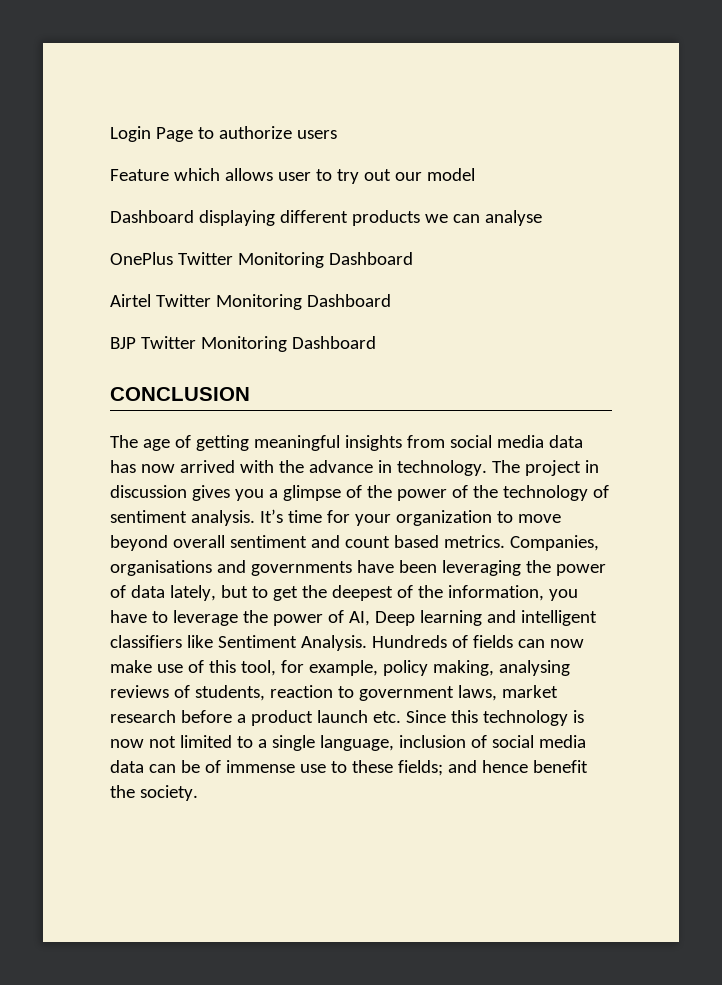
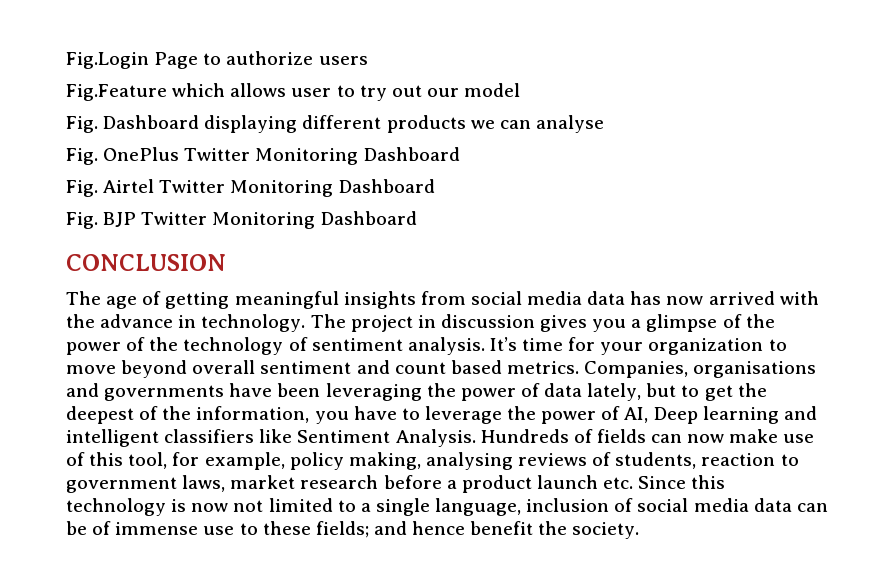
[110,126,151,142] Login -> [66,52,149,69] Fig.Login
[110,169,169,181] Feature -> [66,84,167,101] Fig.Feature
(475, 174) none -> [66,116,98,133] Fig.
(542, 218) none -> [66,148,98,165] Fig.
(413, 258) none -> [66,180,98,197] Fig.
(391, 300) none -> [66,212,98,229] Fig.

